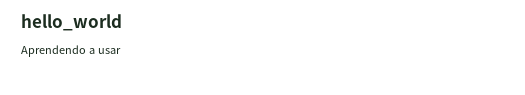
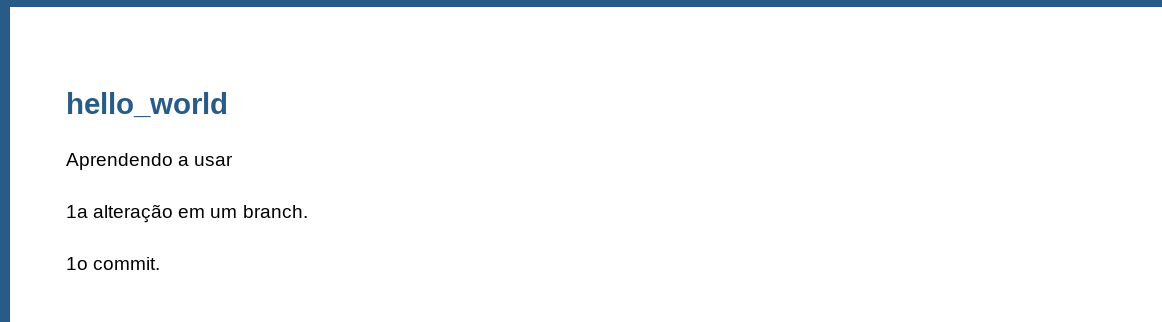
(121, 51) none -> [66,204,308,223] [66,257,161,270] // 1a alteração em um branch. // 1o commit.

